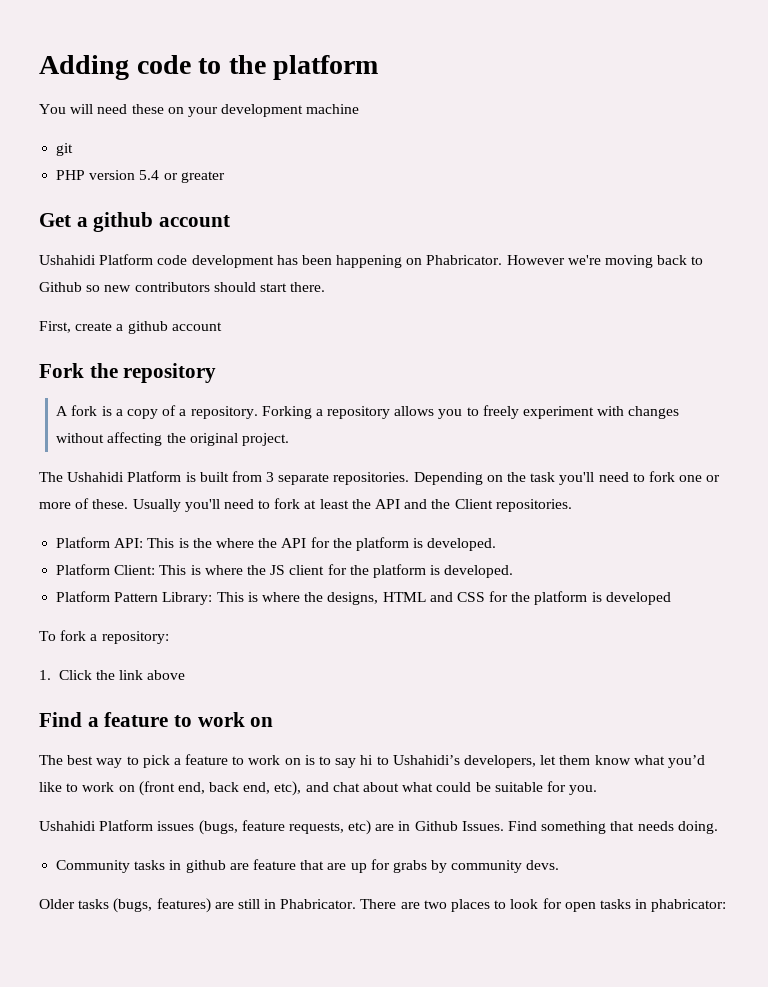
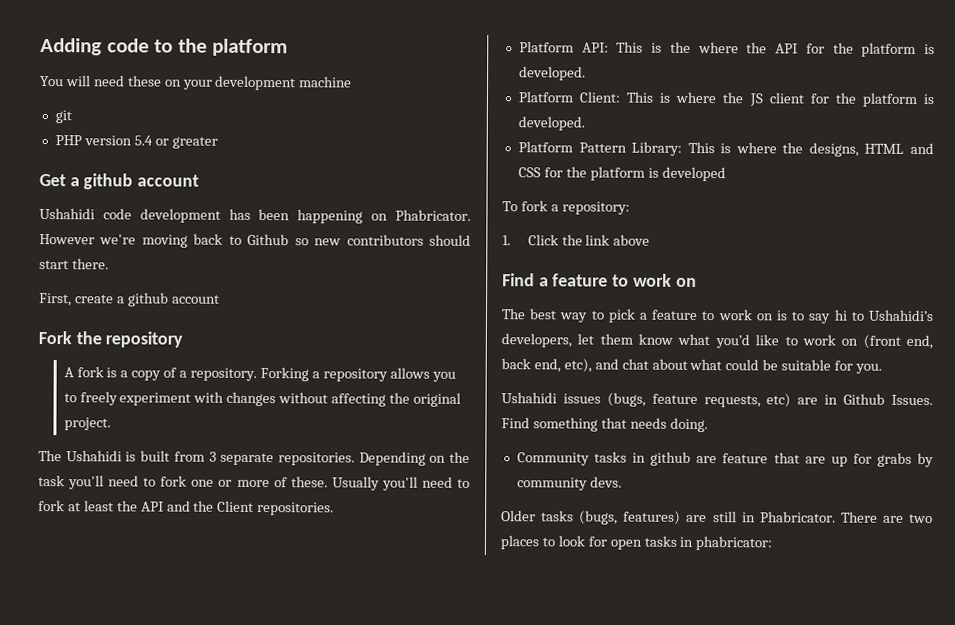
[99,254,154,265] Platform -> (95, 214) none
[127,471,182,482] Platform -> (122, 456) none
[99,820,154,831] Platform -> (557, 398) none

